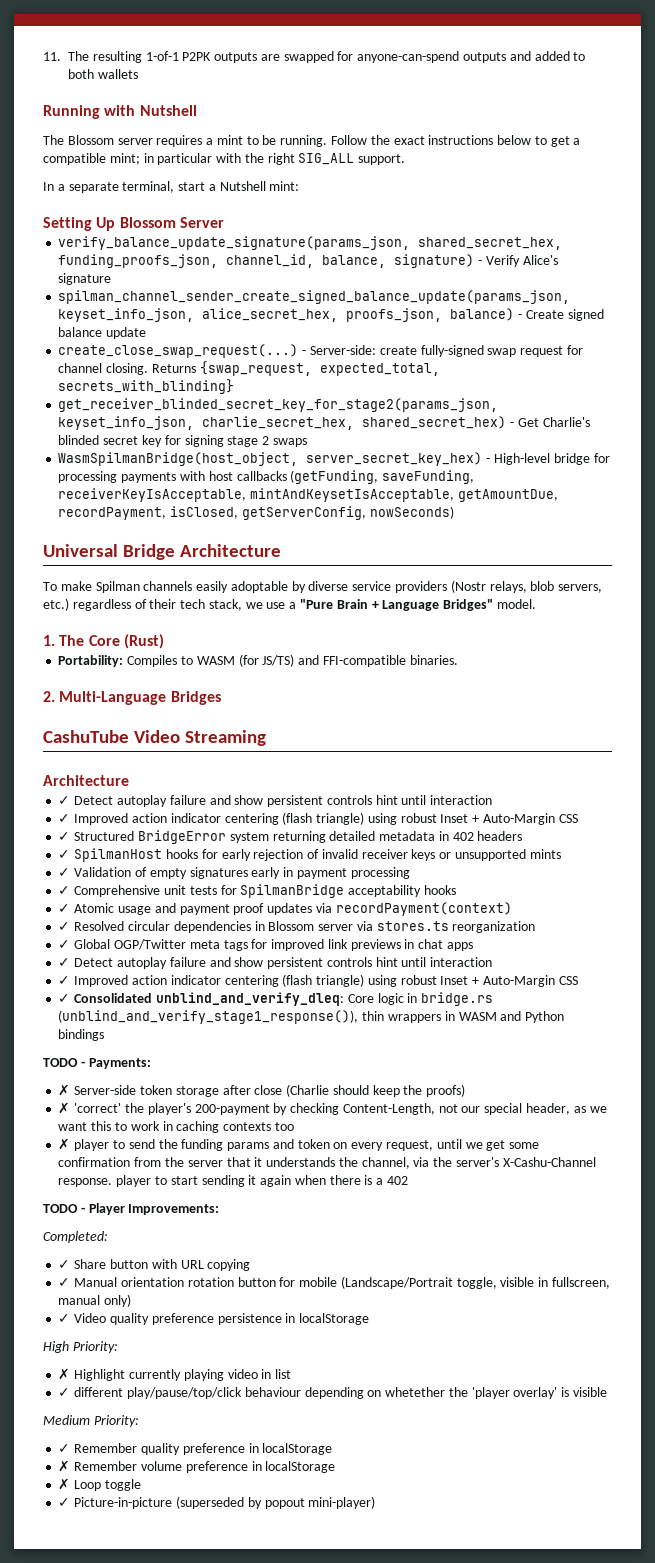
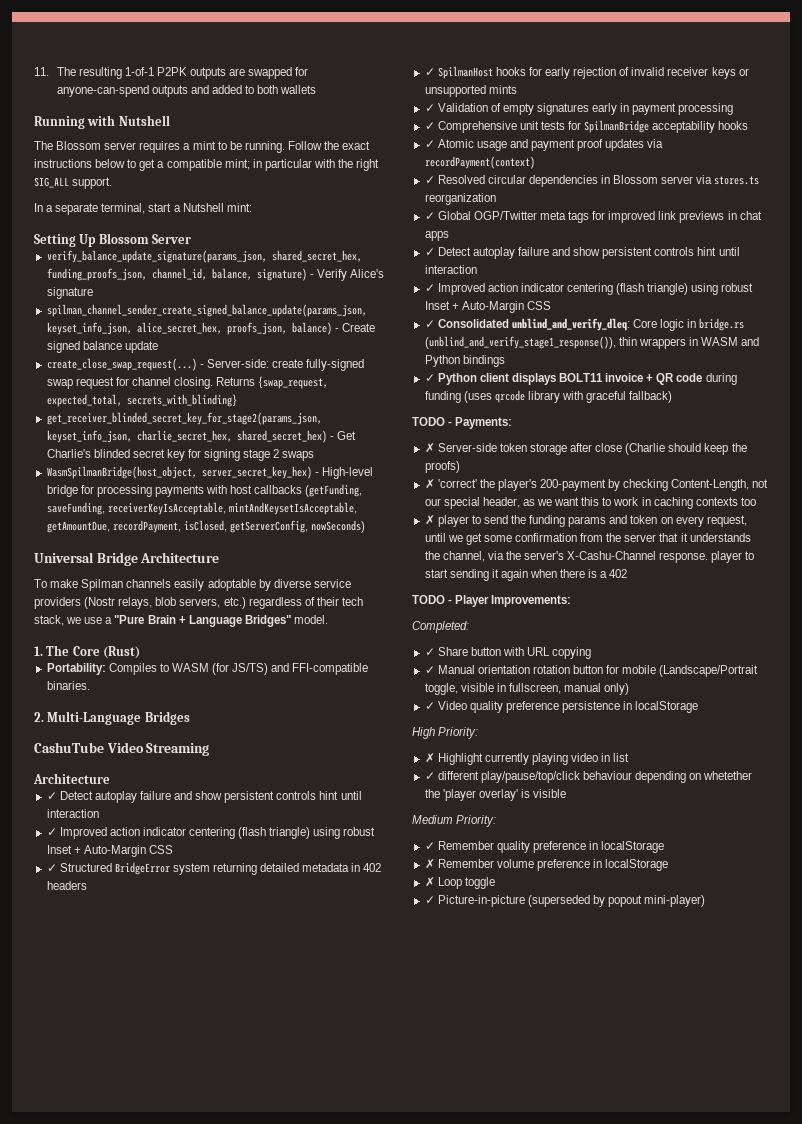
(105, 1035) none -> [424,373,737,385] [424,390,673,403] // ✓ Python client displays BOLT11 invoice + QR code during funding (uses qrcode library with graceful fallback)

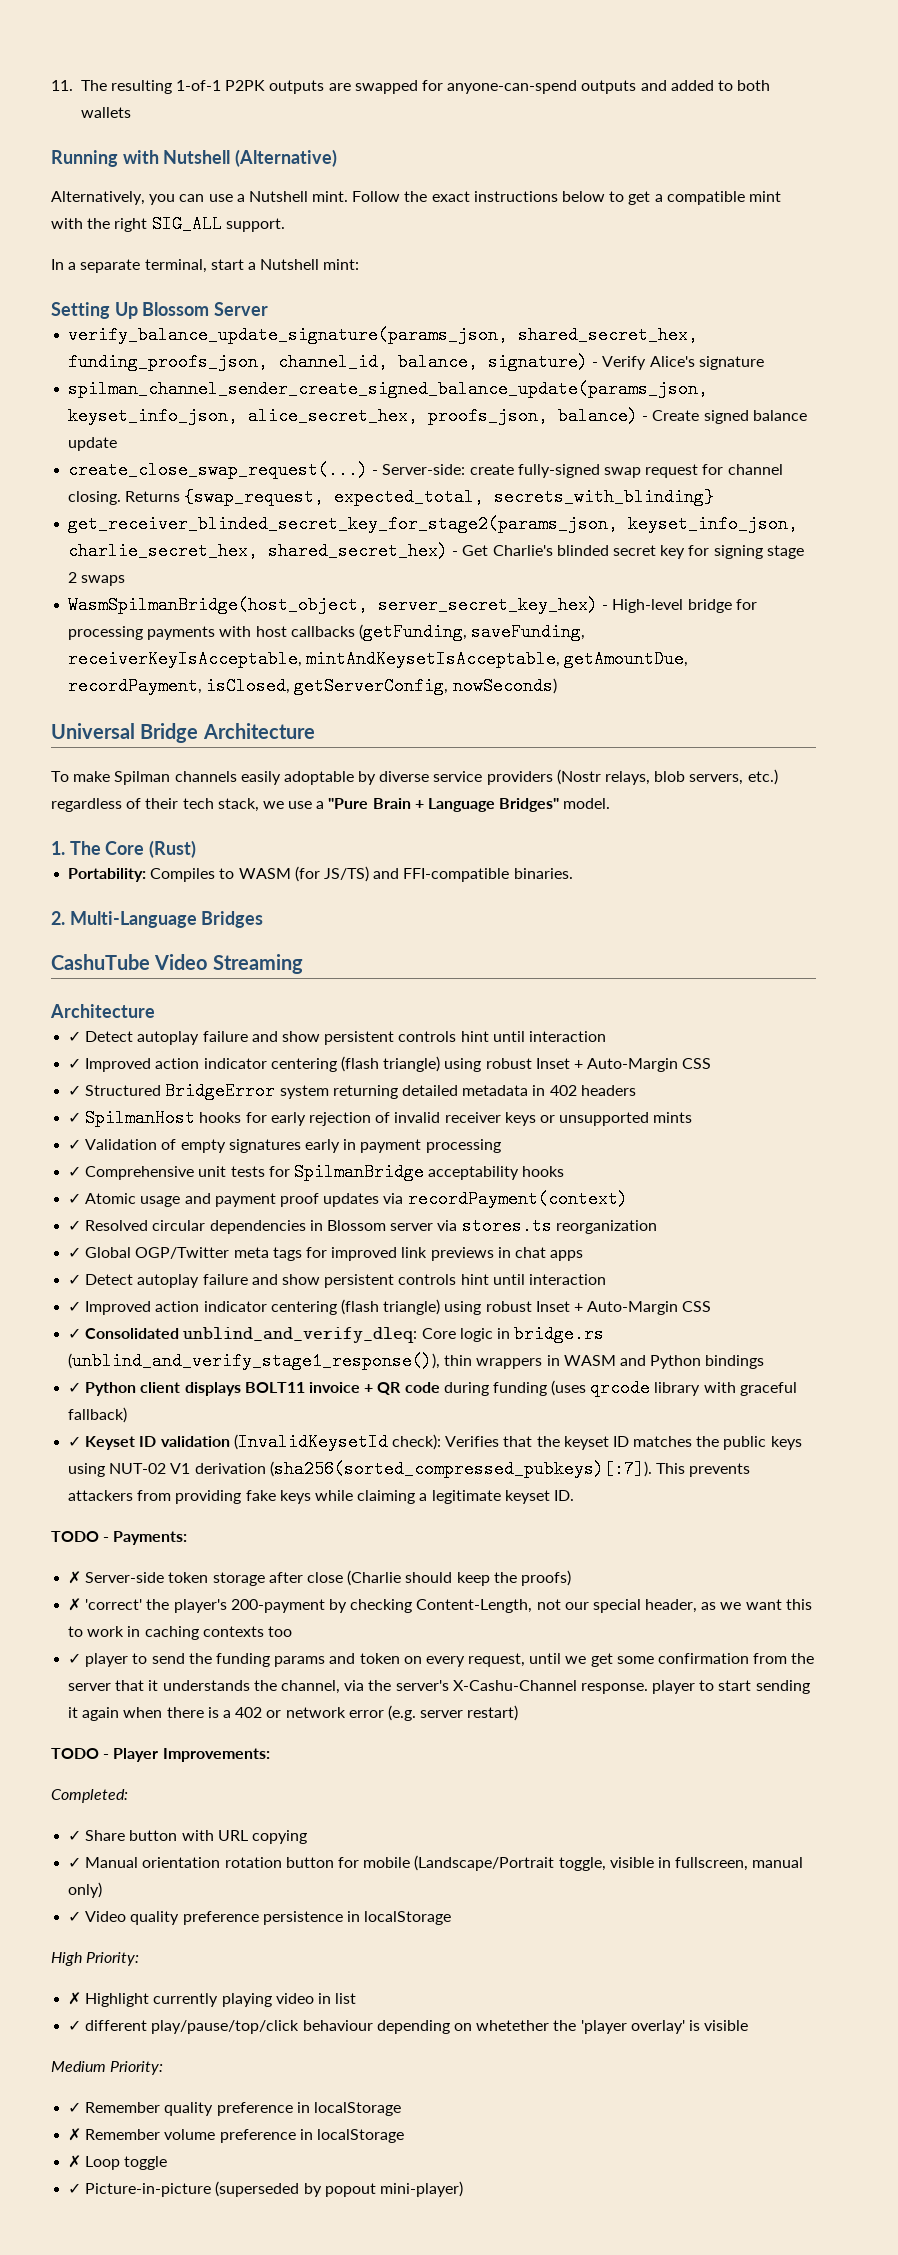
[34,141,285,153] // The Blossom server requires a mint to be running. -> [235,149,338,167] [51,191,349,205] (Alternative) // Alternatively, you can use a Nutshell mint.
[224,159,312,171] mint; in particular -> [748,191,781,202] mint
(673, 397) none -> [68,1433,802,1451] [68,1460,751,1478] [68,1490,574,1504] // ✓ Keyset ID validation (InvalidKeysetId check): Verifies that the keyset ID matches the public keys using NUT-02 V1 derivation (sha256(sorted_compressed_pubkeys)[:7]). This prevents attackers from providing fake keys while claiming a legitimate keyset ID.
[424,515,435,525] ✗ -> [68,1653,82,1664] ✓
(628, 573) none -> [266,1705,519,1721] or network error (e.g. server restart)

